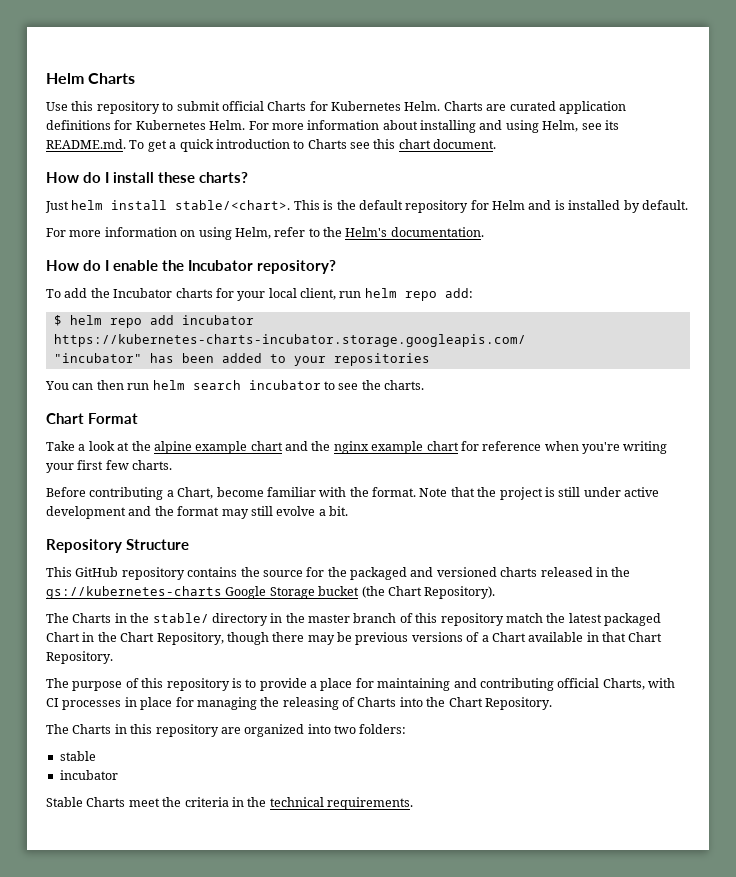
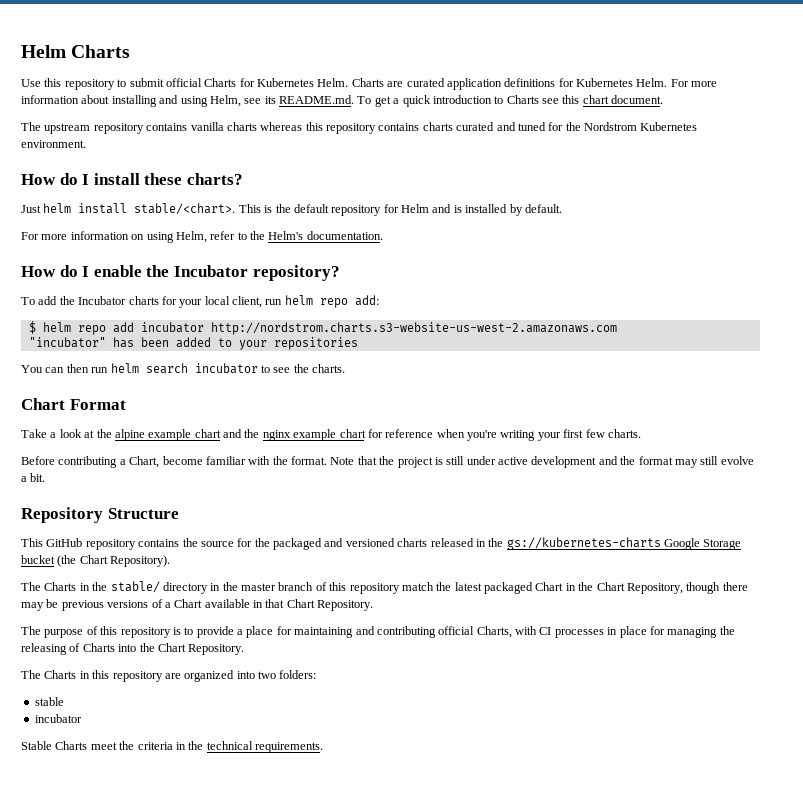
(497, 144) none -> [21,122,698,134] [21,140,86,148] // The upstream repository contains vanilla charts whereas this repository contains charts curated and tuned for the Nordstrom Kubernetes environment.
[53,334,526,347] https://kubernetes-charts-incubator.storage.googleapis.com/ -> [210,322,617,335] http://nordstrom.charts.s3-website-us-west-2.amazonaws.com

